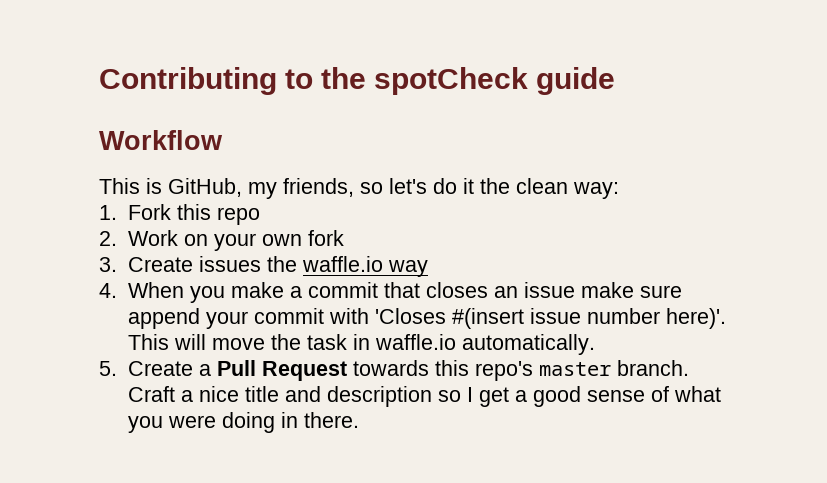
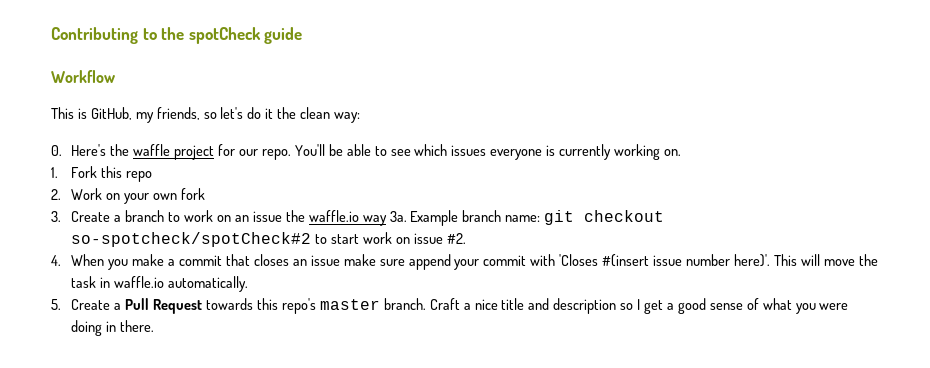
(619, 190) none -> [51,144,681,160] // 0. Here's the waffle project for our repo. You'll be able to see which issues everyone is currently working on.
[198,256,428,277] issues the waffle.io way -> [114,210,665,226] [71,232,466,247] a branch to work on an issue the waffle.io way 3a. Example branch name: git checkout so-spotcheck/spotCheck#2 to start work on issue #2.

